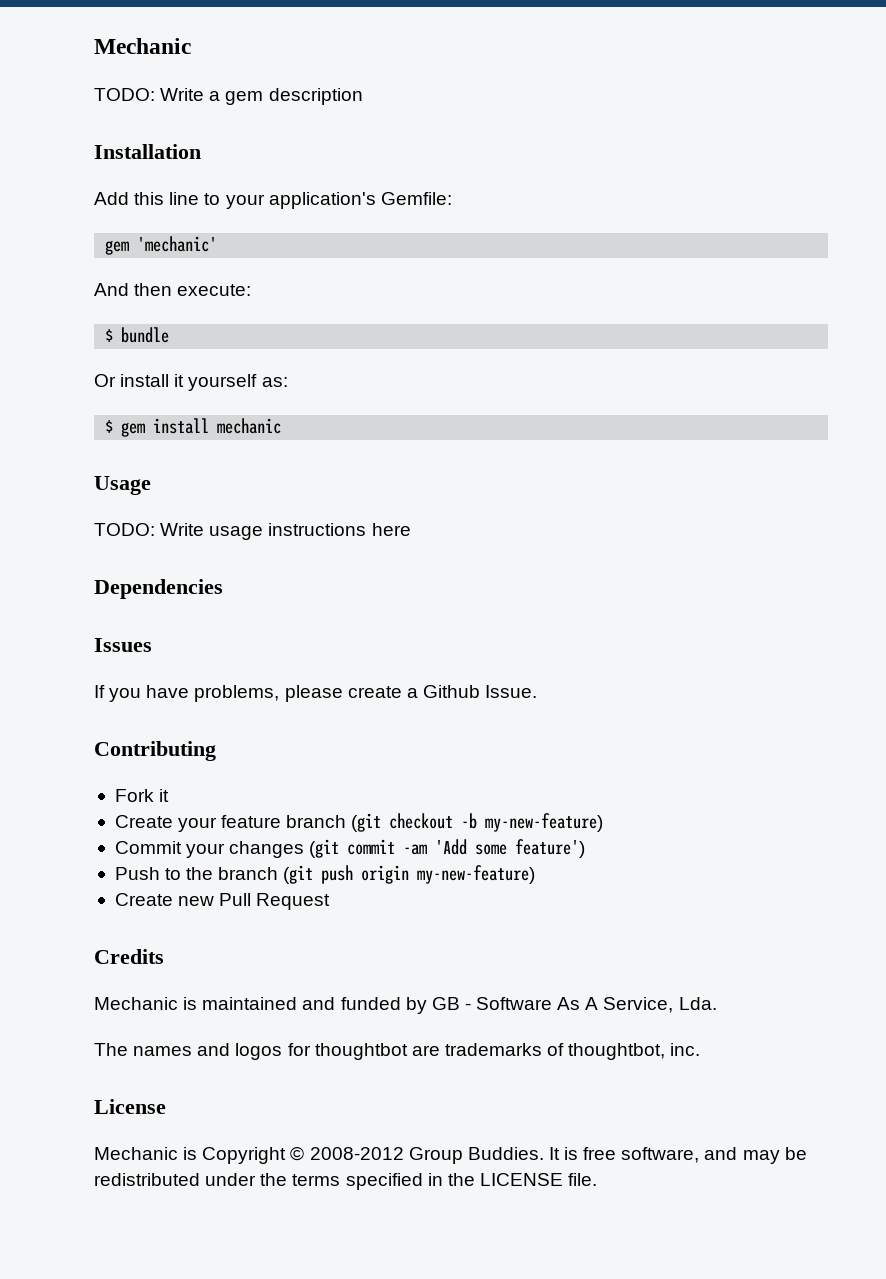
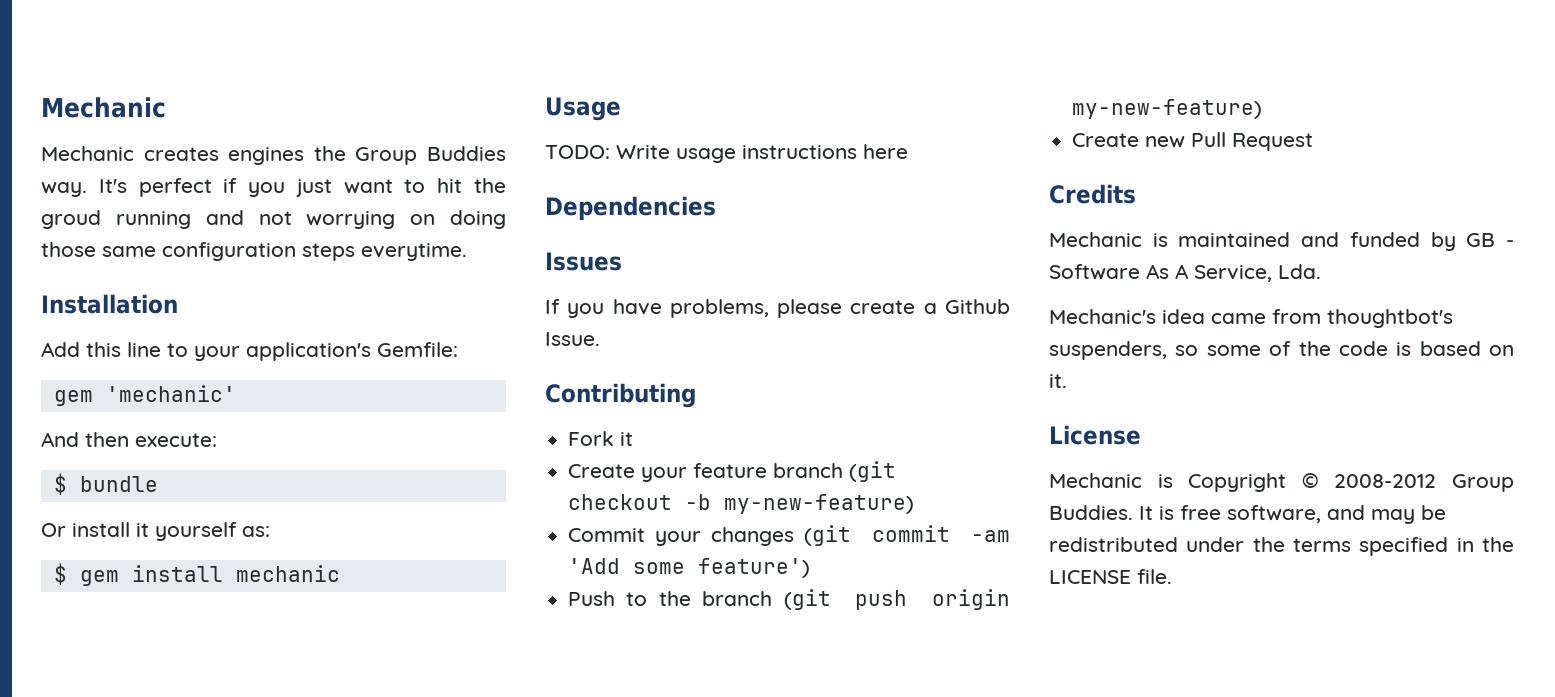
[94,88,363,105] TODO: Write a gem description -> [41,146,507,165] [41,178,506,197] [41,210,506,229] [41,242,467,261] Mechanic creates engines the Group Buddies way. It's perfect if you just want to hit the groud running and not worrying on doing those same configuration steps everytime.
[94,1043,701,1060] The names and logos for thoughtbot are trademarks of thoughtbot, inc. -> [1049,309,1453,328] [1049,341,1514,360] [1049,374,1067,388] Mechanic's idea came from thoughtbot's suspenders, so some of the code is based on it.

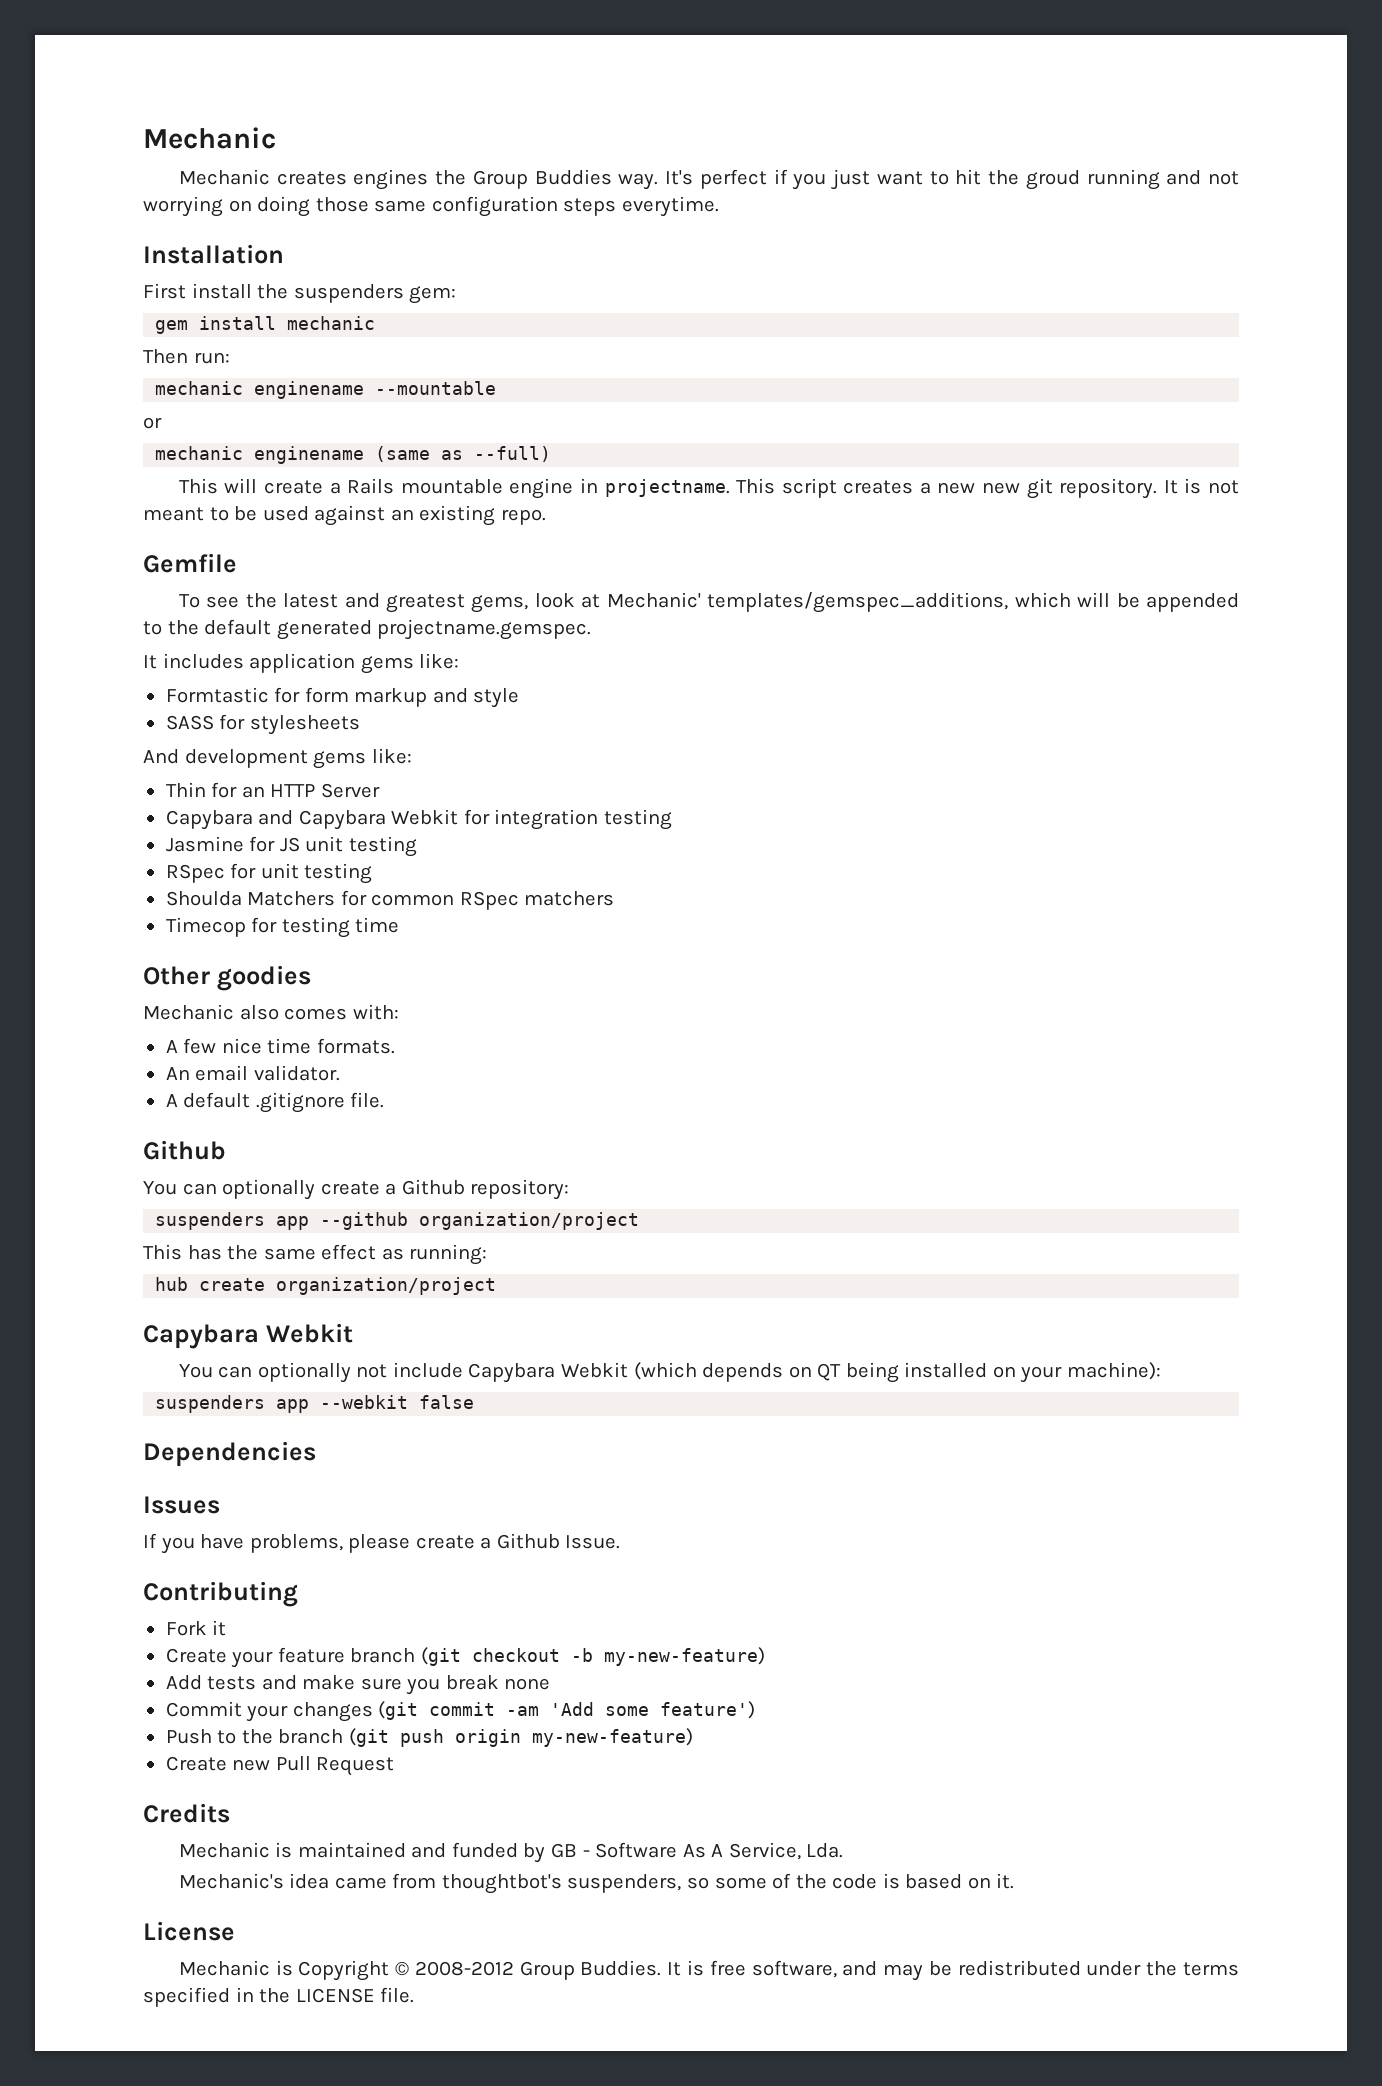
[41,342,458,361] [53,385,236,406] [41,432,217,447] [53,473,158,495] [41,522,270,541] [53,563,340,586] [545,97,621,121] [545,144,908,163] Add this line to your application's Gemfile: // gem 'mechanic' // And then execute: // $ bundle // Or install it yourself as: // $ gem install mechanic // Usage // TODO: Write usage instructions here -> [143,283,457,304] [155,316,376,334] [143,349,230,364] [155,381,497,399] [143,417,162,429] [155,446,552,464] [178,478,1239,499] [143,505,546,526] [143,553,237,573] [178,592,1239,613] [143,619,592,640] [143,653,460,674] [165,687,520,708] [165,714,360,735] [143,748,412,769] [165,782,380,798] [165,809,672,830] [165,836,417,857] [165,863,373,884] [165,890,615,910] [165,917,400,938] [143,965,311,991] [143,1004,399,1020] [165,1038,395,1054] [165,1065,340,1081] [165,1092,385,1113] [143,1140,226,1160] [143,1179,570,1200] [155,1212,640,1230] [143,1244,488,1265] [155,1277,497,1295] [143,1323,353,1349] [178,1362,1161,1383] [155,1395,475,1413] First install the suspenders gem: // gem install mechanic // Then run: // mechanic enginename --mountable // or // mechanic enginename (same as --full) // This will create a Rails mountable engine in projectname. This script creates a new new git repository. It is not meant to be used against an existing repo. // Gemfile // To see the latest and greatest gems, look at Mechanic' templates/gemspec_additions, which will be appended to the default generated projectname.gemspec. // It includes application gems like: // Formtastic for form markup and style // SASS for stylesheets // And development gems like: // Thin for an HTTP Server // Capybara and Capybara Webkit for integration testing // Jasmine for JS unit testing // RSpec for unit testing // Shoulda Matchers for common RSpec matchers // Timecop for testing time // Other goodies // Mechanic also comes with: // A few nice time formats. // An email validator. // A default .gitignore file. // Github // You can optionally create a Github repository: // suspenders app --github organization/project // This has the same effect as running: // hub create organization/project // Capybara Webkit // You can optionally not include Capybara Webkit (which depends on QT being installed on your machine): // suspenders app --webkit false
(915, 504) none -> [165,1675,551,1695] // Add tests and make sure you break none

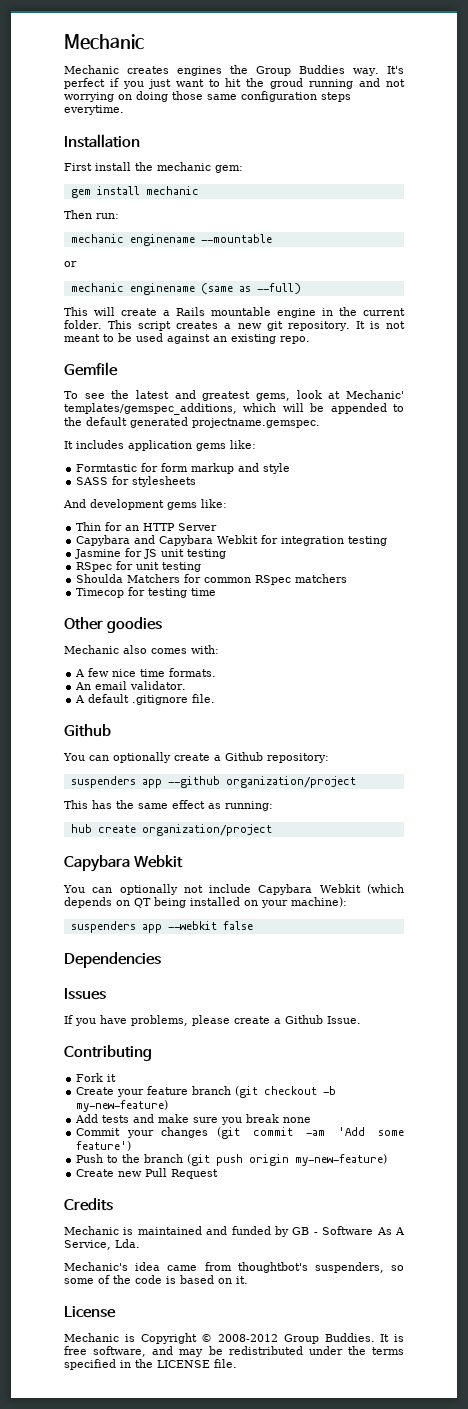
[293,284,404,303] suspenders -> [157,162,211,171] mechanic
[604,479,730,497] projectname. -> [339,307,405,316] [64,320,102,329] the current folder.
[982,482,1021,494] new -> (262, 326) none

